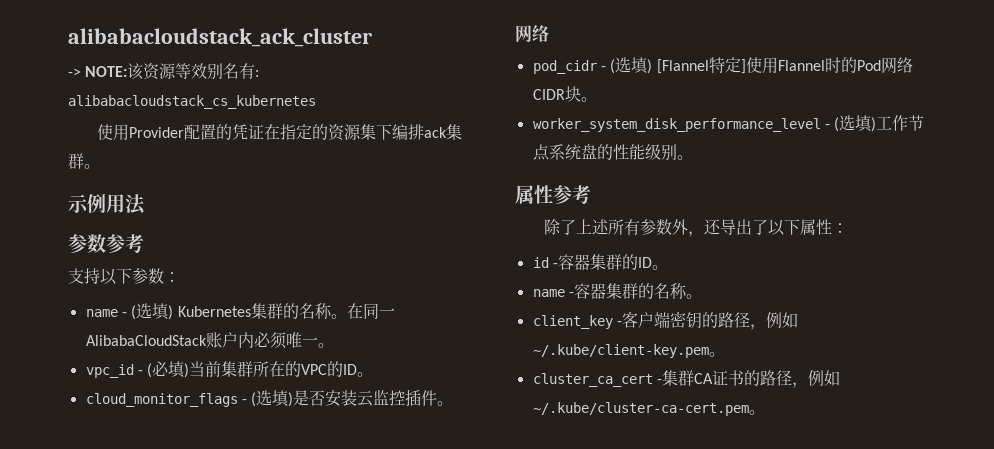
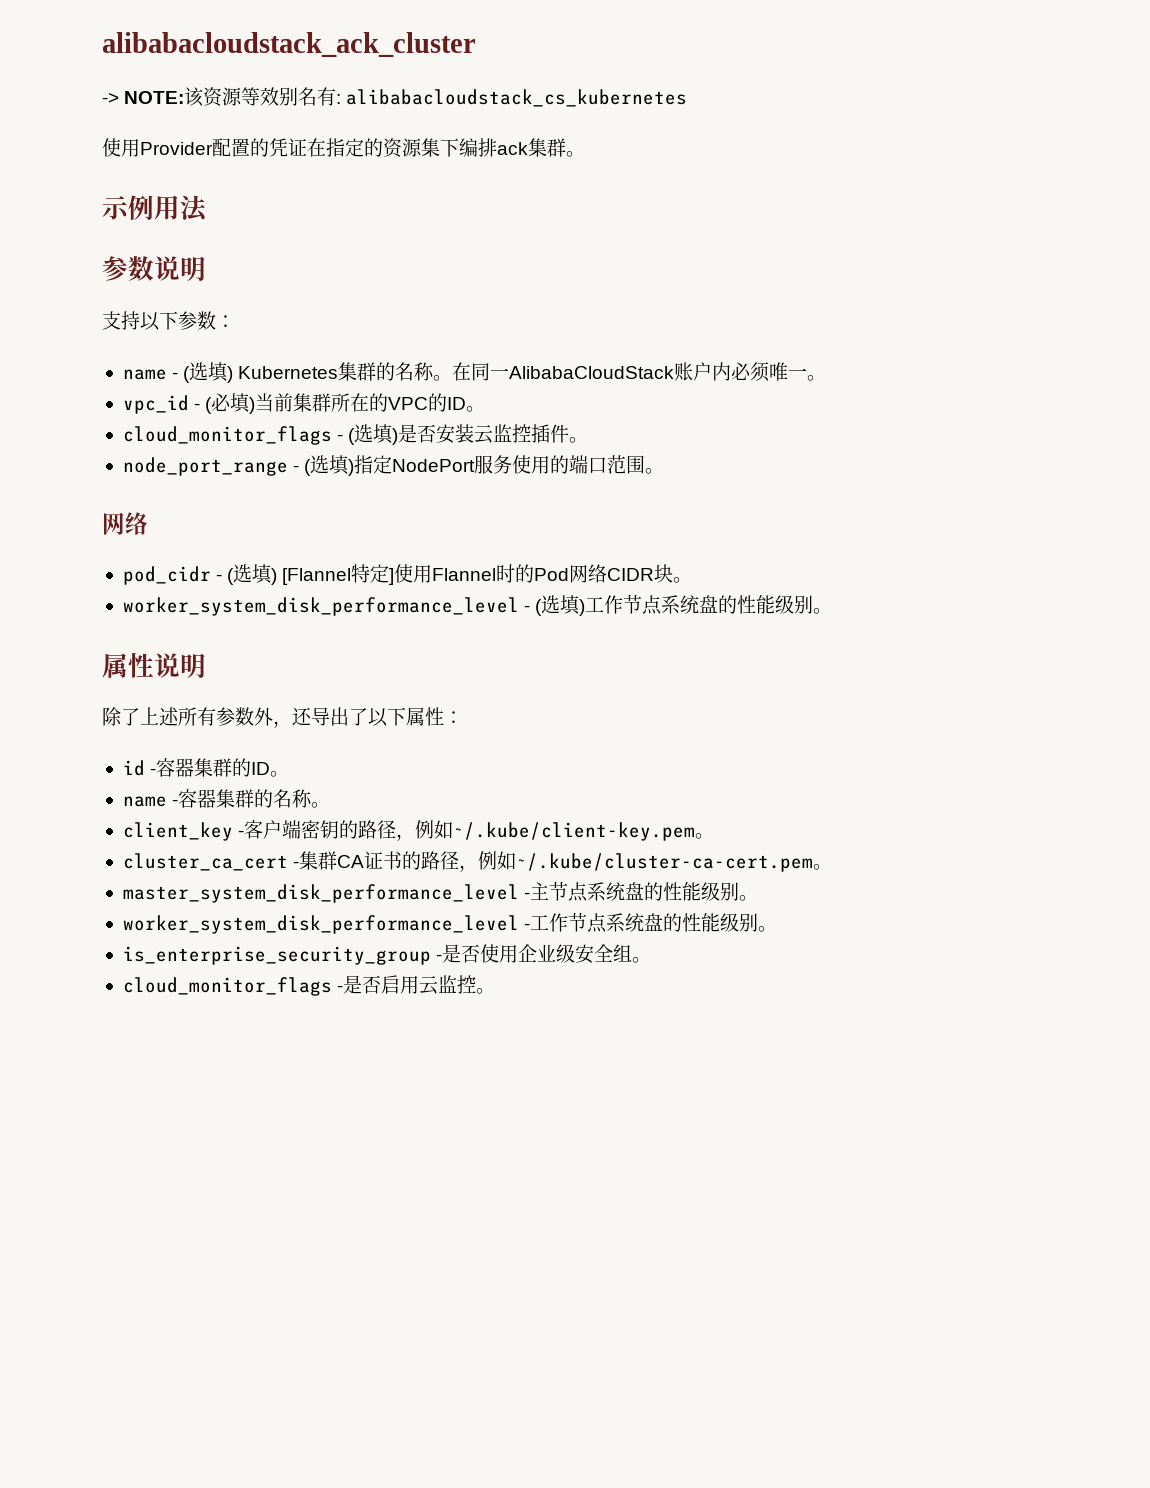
[106,234,144,253] 参考 -> [154,256,206,281] 说明
(454, 403) none -> [122,455,665,476] // node_port_range - (选填)指定NodePort服务使用的端口范围。
[553,185,591,204] 参考 -> [154,653,206,678] 说明
(765, 412) none -> [122,881,759,903] [122,912,778,934] [122,944,652,965] [122,975,496,996] // master_system_disk_performance_level -主节点系统盘的性能级别。 // worker_system_disk_performance_level -工作节点系统盘的性能级别。 // is_enterprise_security_group -是否使用企业级安全组。 // cloud_monitor_flags -是否启用云监控。

